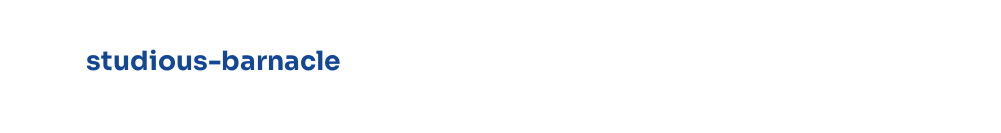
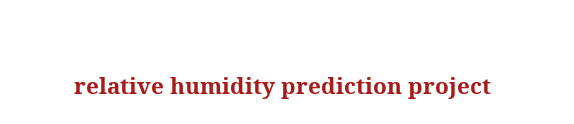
[86,49,341,71] studious-barnacle -> [74,77,492,99] relative humidity prediction project

